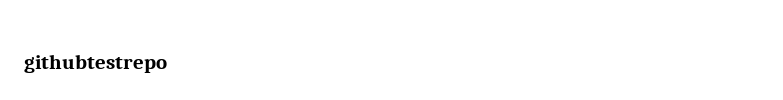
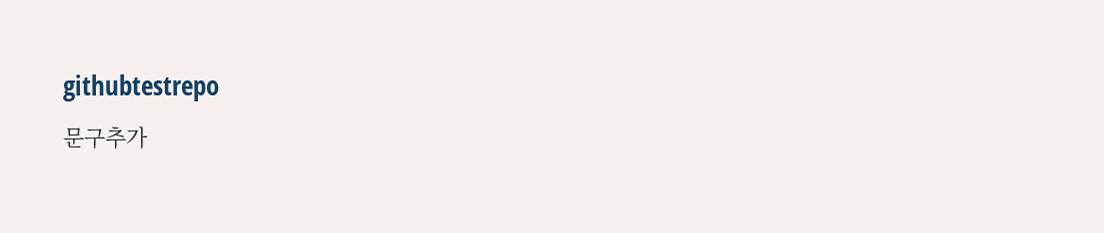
(167, 63) none -> [63,126,149,150] // 문구추가

